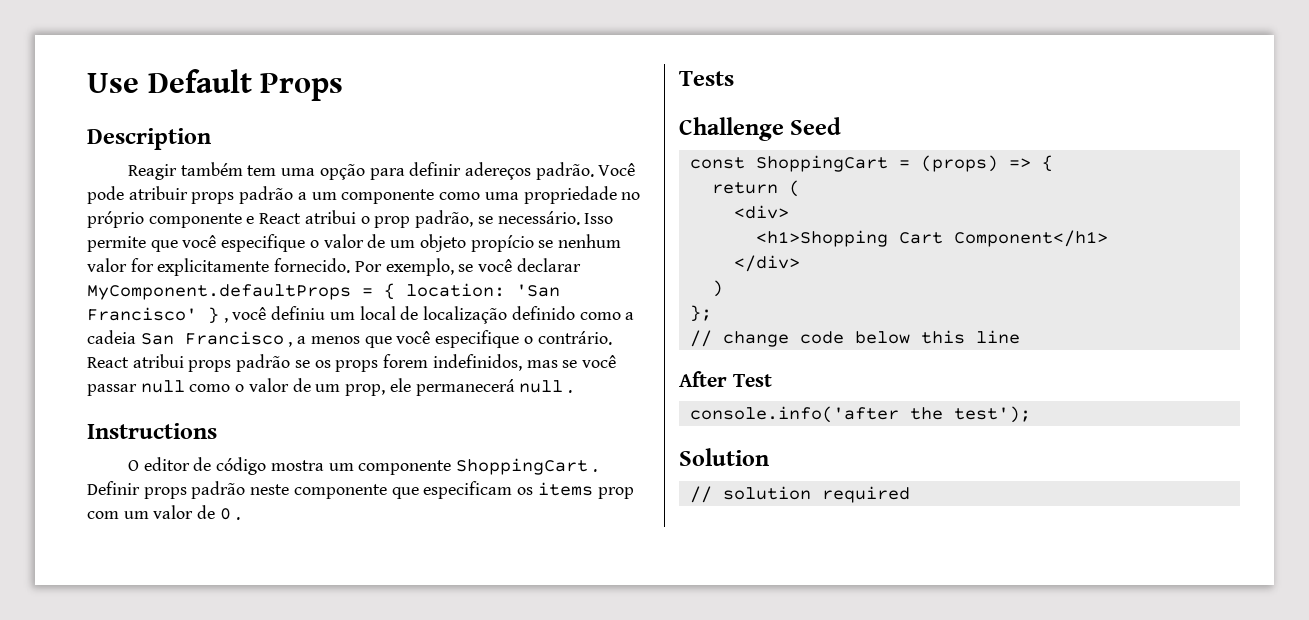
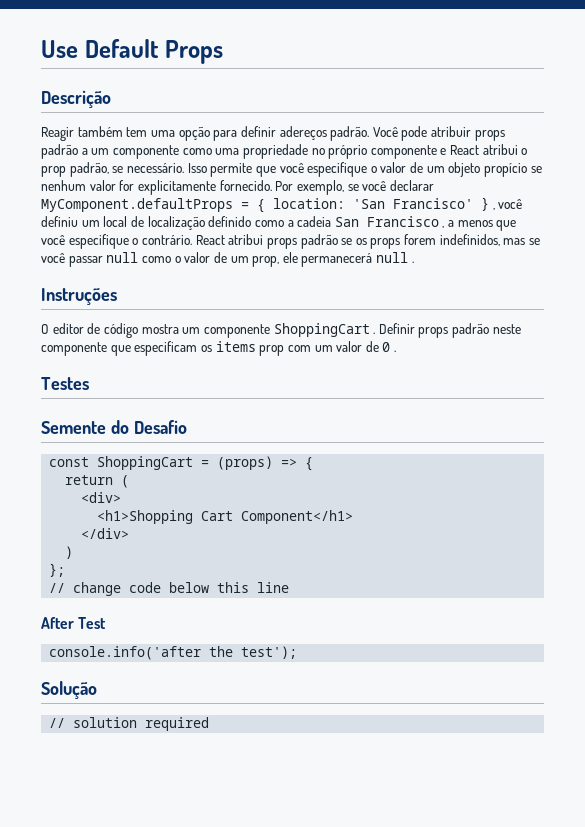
[87,128,211,150] Description -> [41,90,111,108] Descrição
[87,423,217,439] Instructions -> [41,288,117,305] Instruções
[679,71,734,86] [679,117,842,141] Tests // Challenge Seed -> [41,377,89,390] [41,420,187,434] Testes // Semente do Desafio
[679,448,769,466] Solution -> [41,681,97,699] Solução

